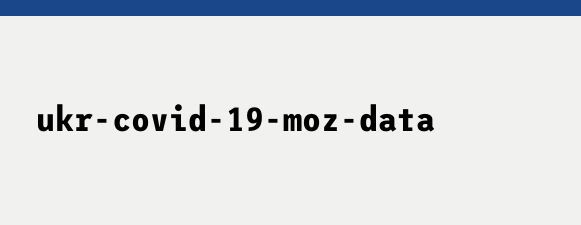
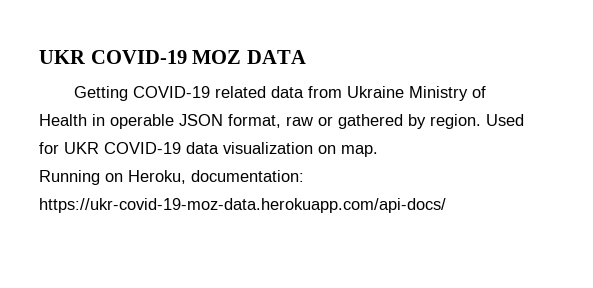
[36,104,435,132] ukr-covid-19-moz-data -> [39,50,306,64] [74,86,487,101] [39,114,524,129] [39,142,378,157] [39,170,304,185] [39,198,446,213] UKR COVID-19 MOZ DATA // Getting COVID-19 related data from Ukraine Ministry of Health in operable JSON format, raw or gathered by region. Used for UKR COVID-19 data visualization on map. // Running on Heroku, documentation: https://ukr-covid-19-moz-data.herokuapp.com/api-docs/

